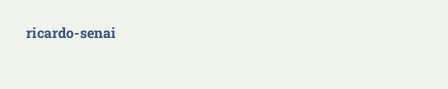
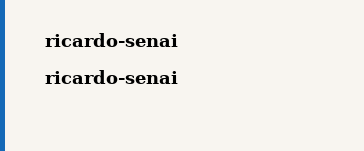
[26,27,116,39] ricardo-senai -> [45,33,178,47] [45,70,178,84] ricardo-senai // ricardo-senai

